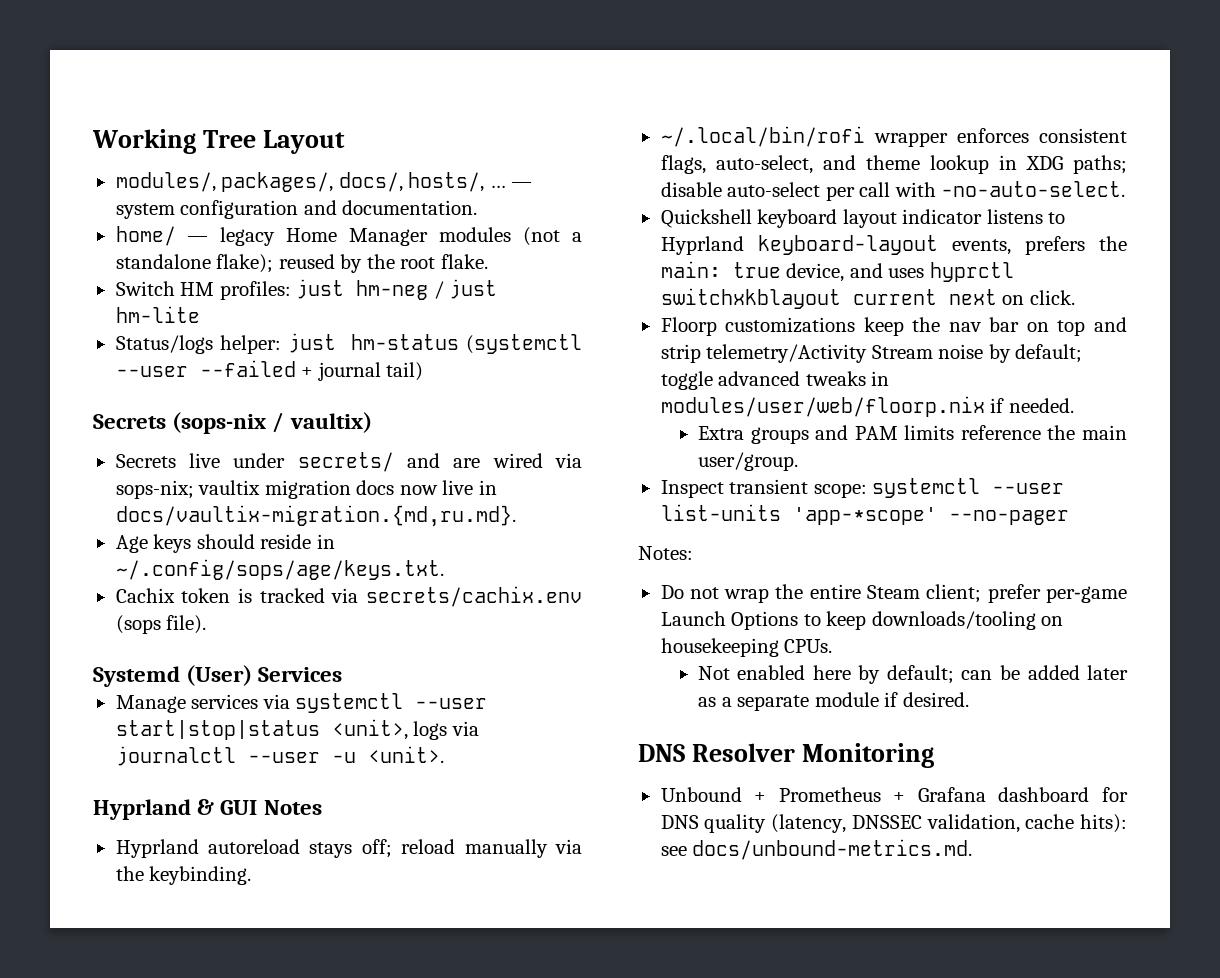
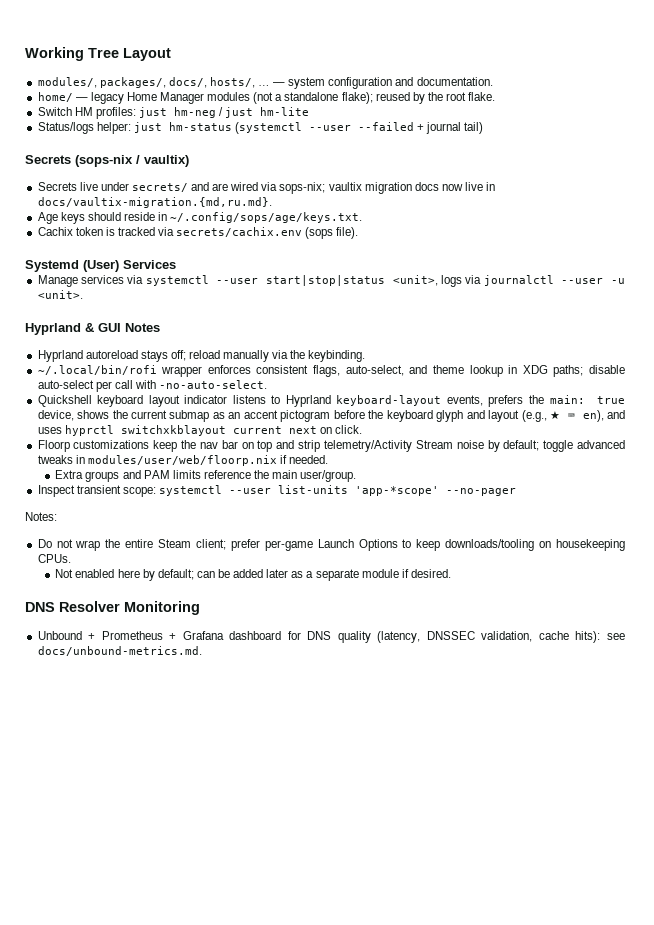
(845, 272) none -> [77,410,604,422] shows the current submap as an accent pictogram before the keyboard glyph and layout (e.g., ★ ⌨ en),

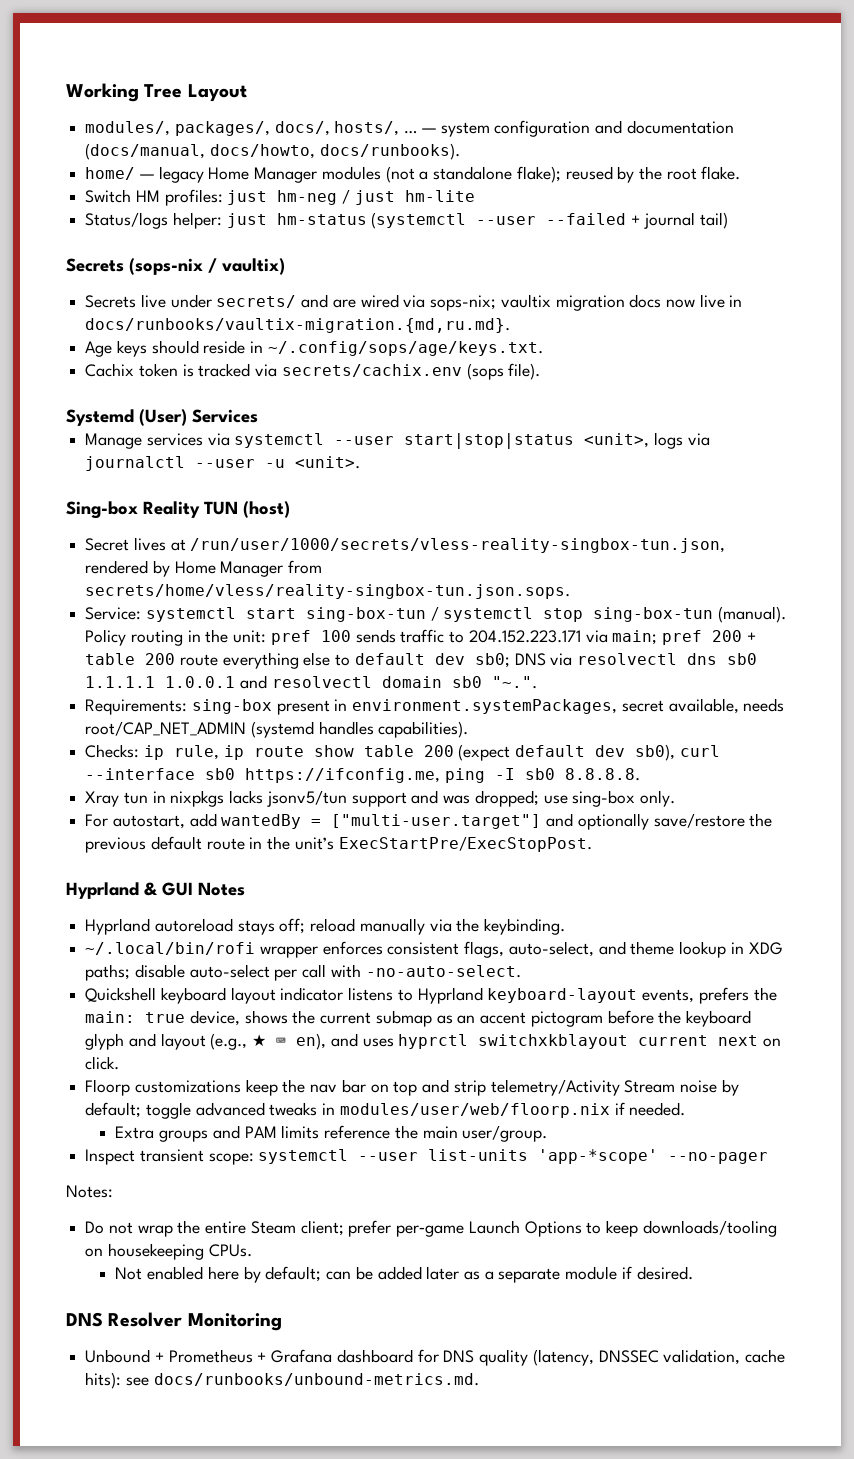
[416,77,493,86] documentation. -> [626,120,734,134] [85,143,460,160] documentation (docs/manual, docs/howto, docs/runbooks).
[37,197,272,208] docs/vaultix-migration.{md,ru.md}. -> [85,318,511,333] docs/runbooks/vaultix-migration.{md,ru.md}.
(83, 294) none -> [66,501,290,519] [85,537,726,553] [85,560,323,577] [85,584,571,599] [85,606,787,623] [85,629,756,646] [85,652,758,669] [85,675,537,689] [85,698,785,715] [85,721,469,738] [85,744,720,761] [85,768,640,783] [85,790,675,807] [85,813,773,830] [85,836,592,853] // Sing-box Reality TUN (host) // Secret lives at /run/user/1000/secrets/vless-reality-singbox-tun.json, rendered by Home Manager from secrets/home/vless/reality-singbox-tun.json.sops. // Service: systemctl start sing-box-tun / systemctl stop sing-box-tun (manual). Policy routing in the unit: pref 100 sends traffic to 204.152.223.171 via main; pref 200 + table 200 route everything else to default dev sb0; DNS via resolvectl dns sb0 1.1.1.1 1.0.0.1 and resolvectl domain sb0 "~.". // Requirements: sing-box present in environment.systemPackages, secret available, needs root/CAP_NET_ADMIN (systemd handles capabilities). // Checks: ip rule, ip route show table 200 (expect default dev sb0), curl --interface sb0 https://ifconfig.me, ping -I sb0 8.8.8.8. // Xray tun in nixpkgs lacks jsonv5/tun support and was dropped; use sing-box only. // For autostart, add wantedBy = ["multi-user.target"] and optionally save/restore the previous default route in the unit’s ExecStartPre/ExecStopPost.
[37,646,202,656] docs/unbound-metrics.md. -> [153,1373,479,1386] docs/runbooks/unbound-metrics.md.

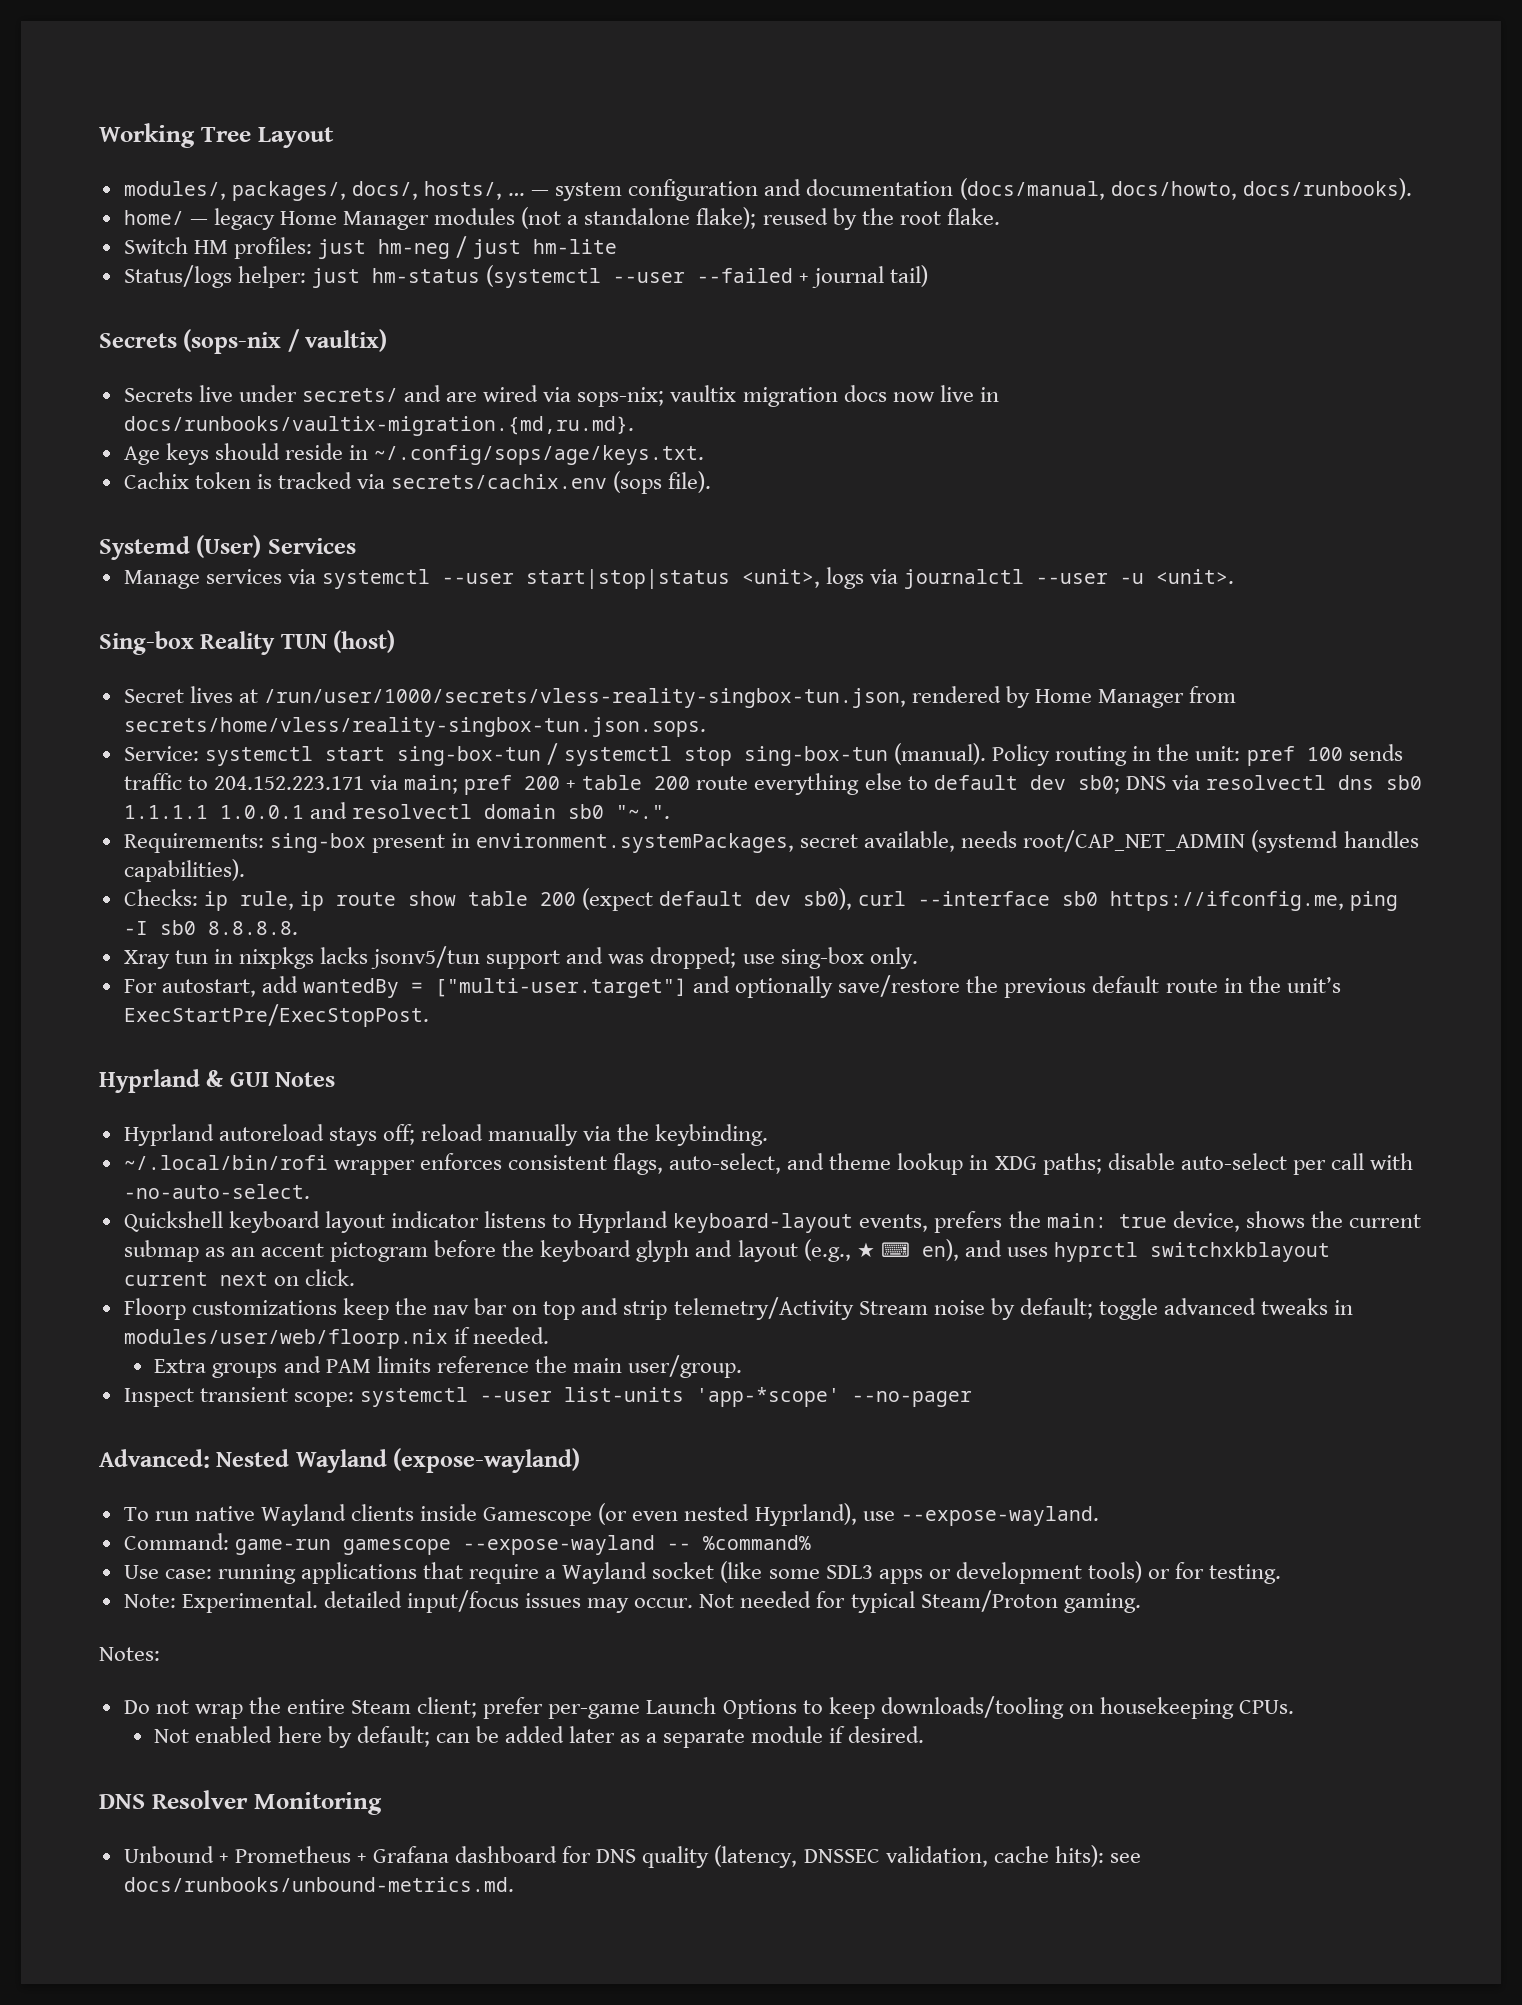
(769, 1158) none -> [99,1448,581,1473] [123,1503,1099,1526] [123,1533,811,1555] [123,1561,1282,1584] [123,1590,1141,1613] // Advanced: Nested Wayland (expose-wayland) // To run native Wayland clients inside Gamescope (or even nested Hyprland), use --expose-wayland. // Command: game-run gamescope --expose-wayland -- %command% // Use case: running applications that require a Wayland socket (like some SDL3 apps or development tools) or for testing. // Note: Experimental. detailed input/focus issues may occur. Not needed for typical Steam/Proton gaming.

